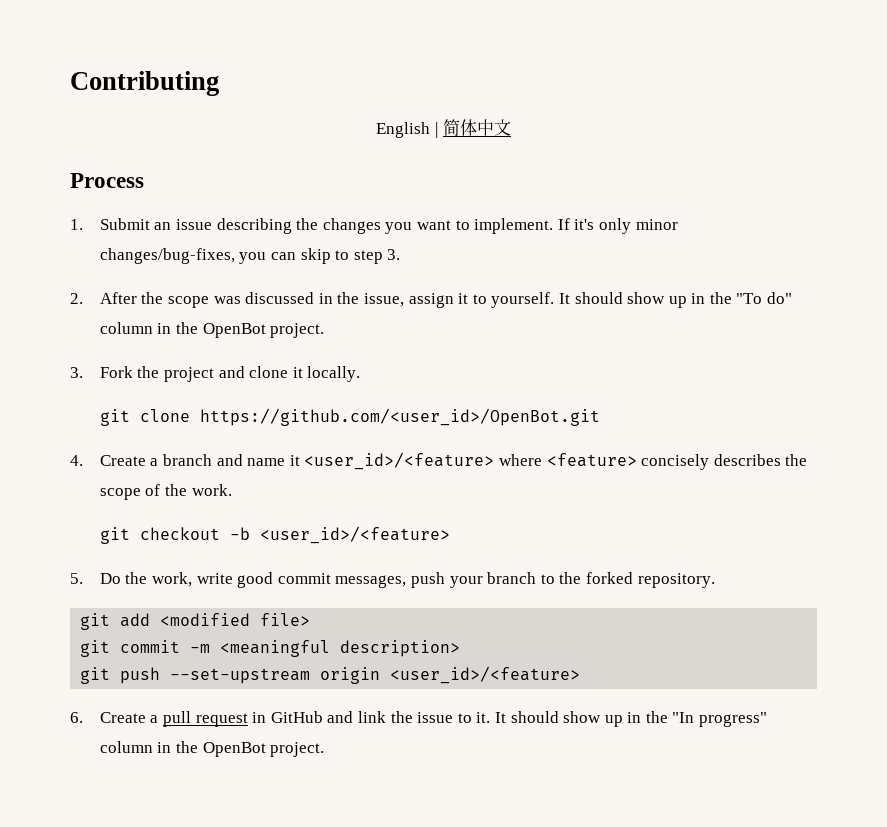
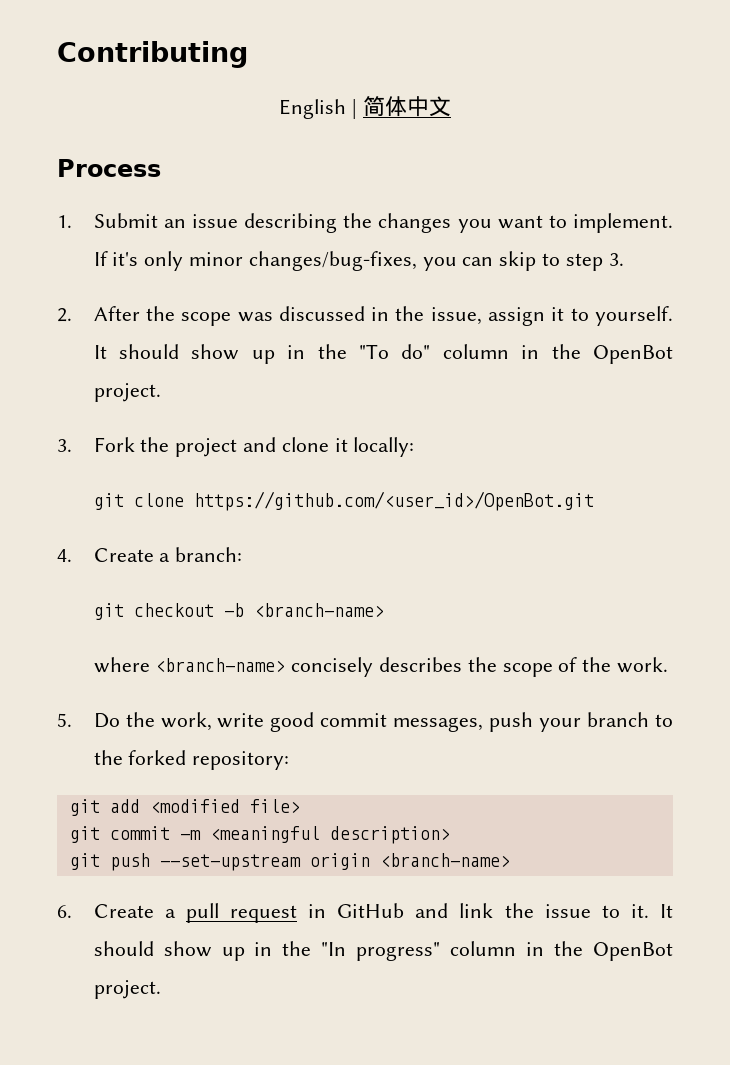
[307,366,361,382] locally. -> [353,437,415,457] locally:
[163,452,637,470] branch and name it <user_id>/<feature> where <feature> -> [175,547,243,562] [93,603,384,620] [93,657,286,673] branch: // git checkout -b <branch-name> // where <branch-name>
[99,526,450,544] // git checkout -b <user_id>/<feature> -> (669, 665) none
[637,573,715,588] repository. -> [192,751,290,770] repository:
[390,666,581,684] <user_id>/<feature> -> [379,853,510,867] <branch-name>

